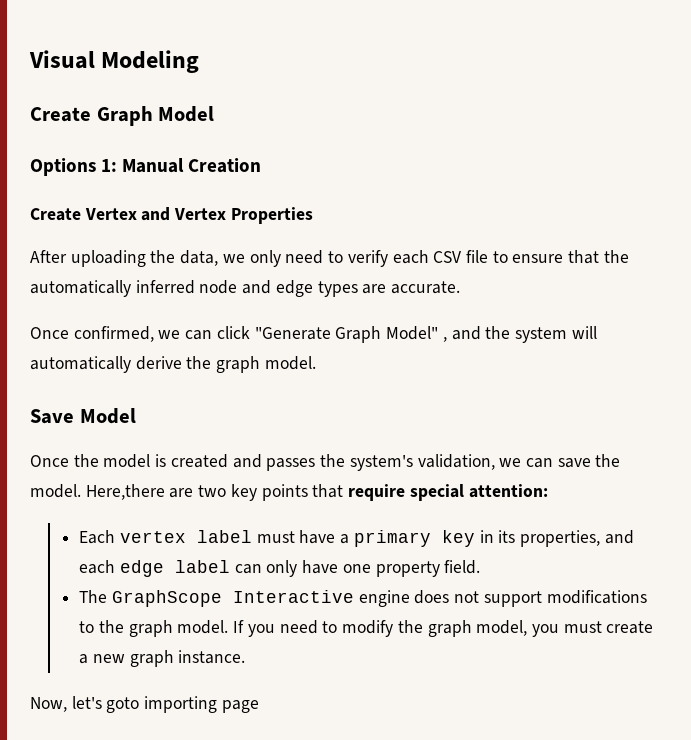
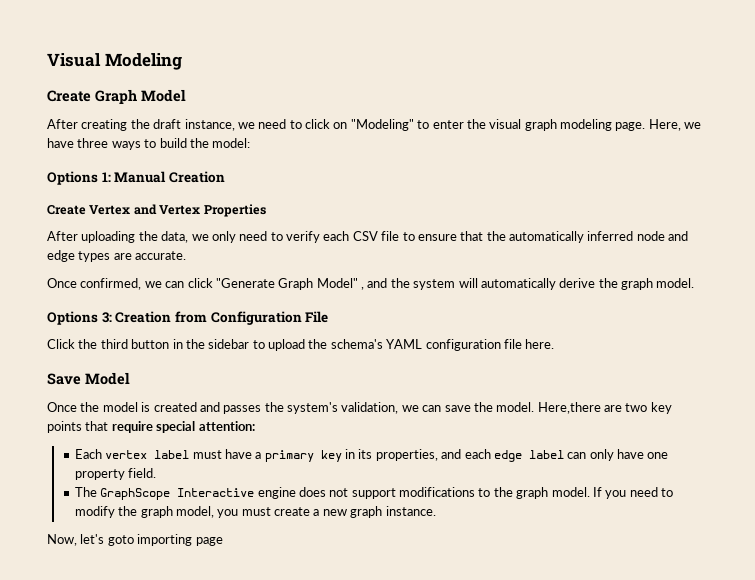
(215, 114) none -> [47,119,702,131] [47,138,251,150] // After creating the draft instance, we need to click on "Modeling" to enter the visual graph modeling page. Here, we have three ways to build the model:
(316, 363) none -> [47,311,329,325] [47,339,555,351] // Options 3: Creation from Configuration File // Click the third button in the sidebar to upload the schema's YAML configuration file here.

